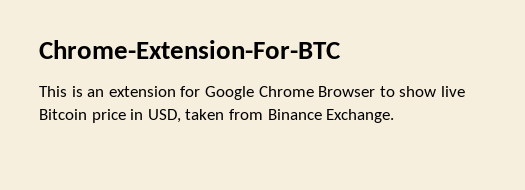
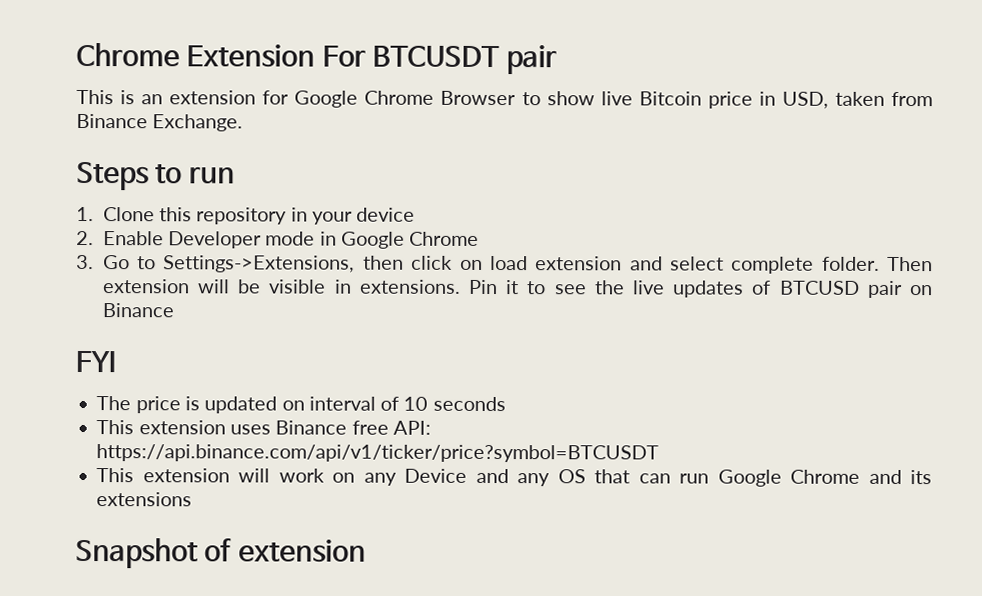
[39,40,341,59] Chrome-Extension-For-BTC -> [76,42,557,75] Chrome Extension For BTCUSDT pair
(395, 116) none -> [76,161,235,191] [76,206,416,225] [76,230,480,249] [76,254,933,274] [102,279,933,299] [101,303,174,318] [75,350,116,373] [96,396,506,414] [96,420,431,435] [96,444,660,463] [96,468,932,487] [96,492,193,507] [75,537,366,569] // Steps to run // 1. Clone this repository in your device // 2. Enable Developer mode in Google Chrome // 3. Go to Settings->Extensions, then click on load extension and select complete folder. Then extension will be visible in extensions. Pin it to see the live updates of BTCUSD pair on Binance // FYI // The price is updated on interval of 10 seconds // This extension uses Binance free API: https://api.binance.com/api/v1/ticker/price?symbol=BTCUSDT // This extension will work on any Device and any OS that can run Google Chrome and its extensions // Snapshot of extension

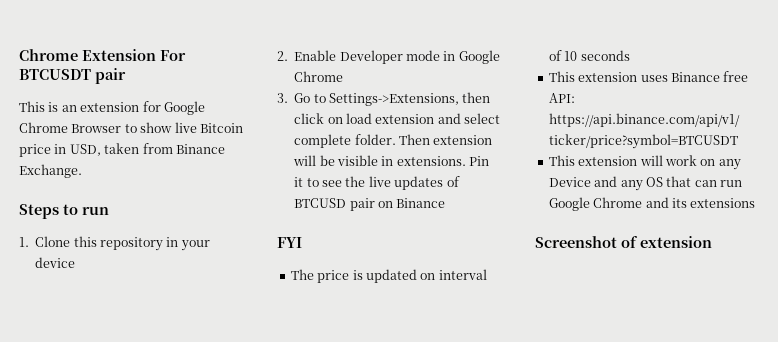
[75,537,198,569] Snapshot -> [535,236,617,248] Screenshot

